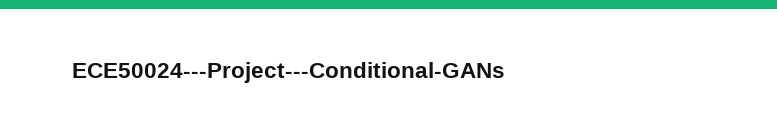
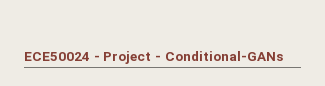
[72,62,505,83] ECE50024---Project---Conditional-GANs -> [24,51,283,64] ECE50024 - Project - Conditional-GANs

